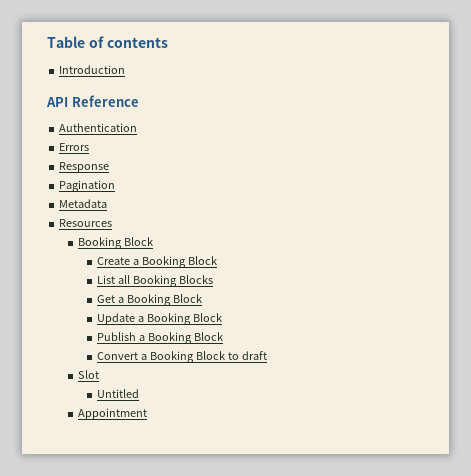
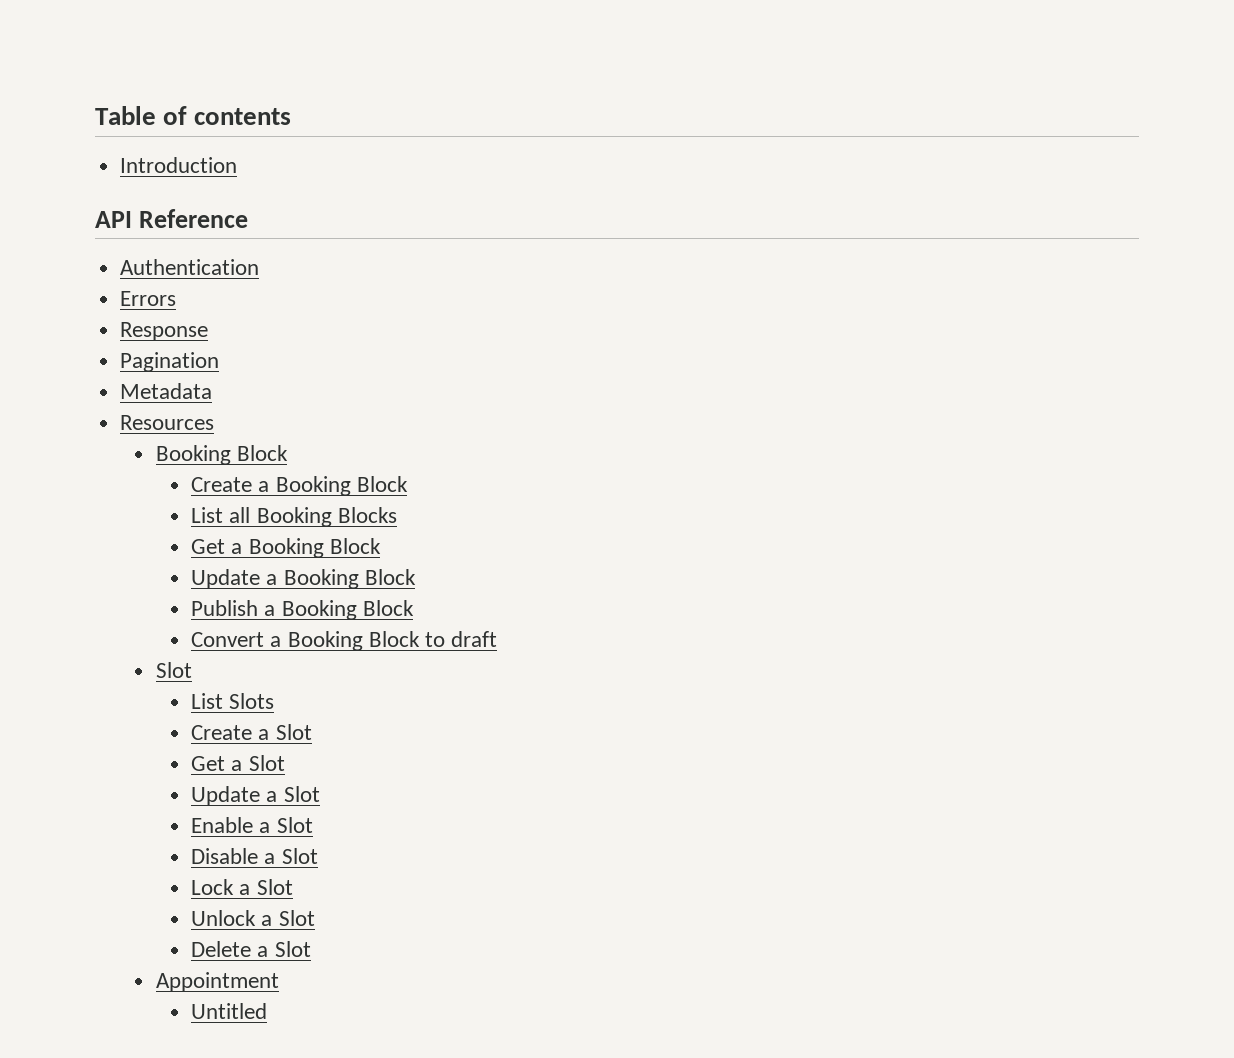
[97,389,140,398] Untitled -> [191,693,275,709] [191,724,312,740] [191,755,285,771] [191,786,320,806] [191,817,313,833] [191,848,318,864] [191,879,293,895] [191,910,315,926] [191,941,311,957] List Slots // Create a Slot // Get a Slot // Update a Slot // Enable a Slot // Disable a Slot // Lock a Slot // Unlock a Slot // Delete a Slot
(148, 414) none -> [191,1003,268,1019] // Untitled

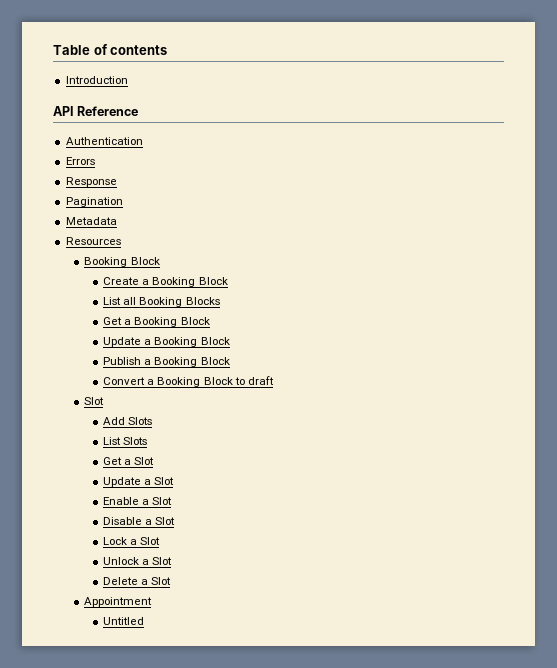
(192, 670) none -> [103,417,153,425] // Add Slots
[191,724,312,740] // Create a Slot -> (148, 441) none

